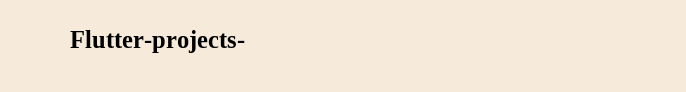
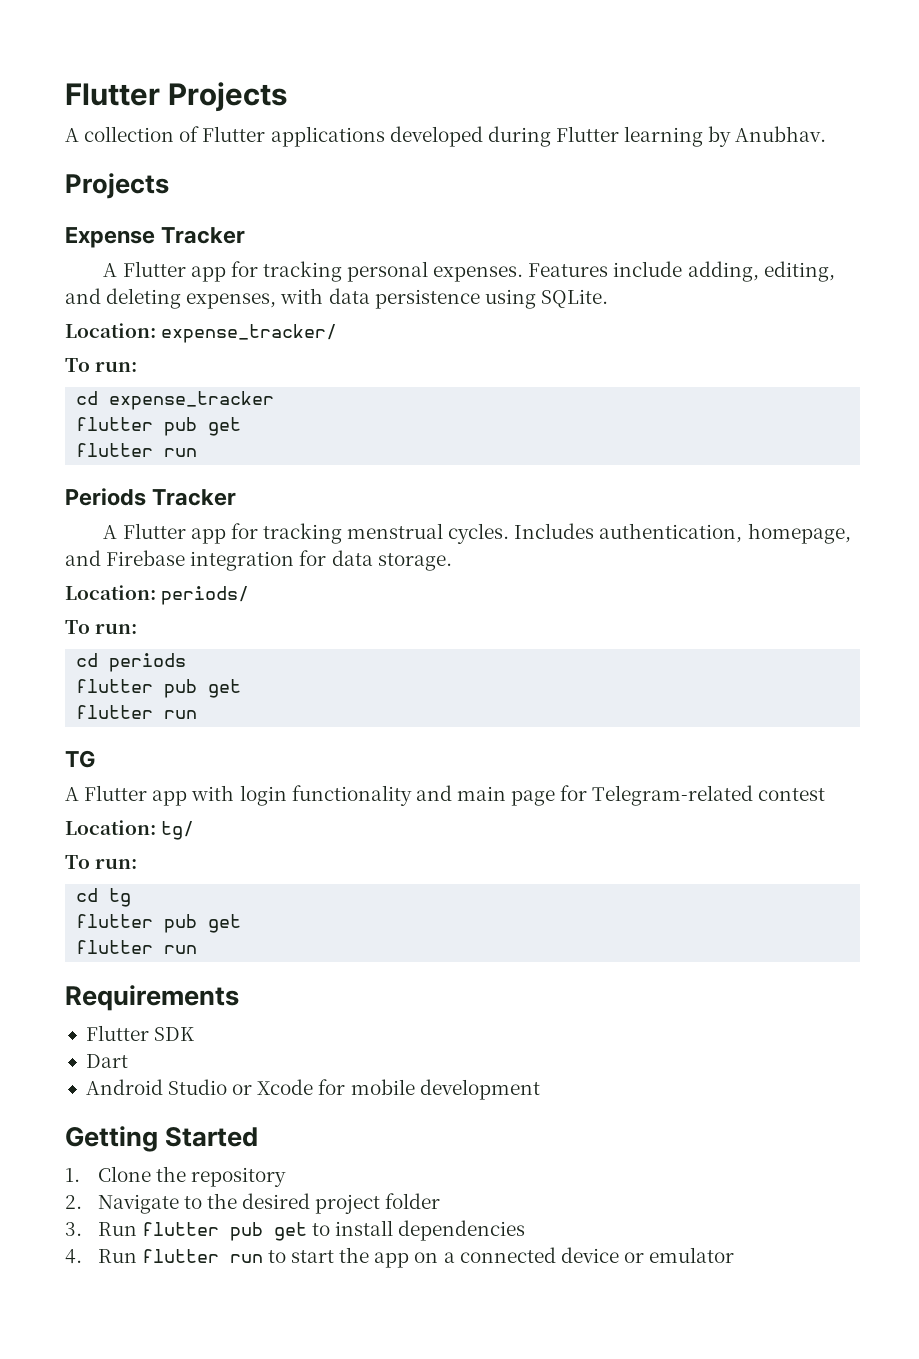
[70,30,245,53] Flutter-projects- -> [65,82,288,112] [65,126,827,147] [65,173,169,199] [65,227,246,248] [103,261,835,282] [65,288,608,309] [65,323,338,343] [65,358,138,372] [76,391,275,410] [76,417,242,436] [76,443,198,457] [65,488,237,506] [103,523,851,544] [65,550,452,571] [65,585,250,605] [65,620,138,634] [76,653,187,672] [76,679,242,698] [76,705,198,719] [65,750,95,768] [65,785,826,806] [65,820,195,840] [65,855,138,869] [76,888,132,907] [76,914,242,933] [76,940,198,954] [65,985,239,1011] [85,1025,195,1041] [85,1054,128,1068] [85,1079,540,1100] [65,1126,259,1152] [65,1166,286,1187] [65,1193,441,1214] [65,1220,526,1241] [65,1247,735,1268] Flutter Projects // A collection of Flutter applications developed during Flutter learning by Anubhav. // Projects // Expense Tracker // A Flutter app for tracking personal expenses. Features include adding, editing, and deleting expenses, with data persistence using SQLite. // Location: expense_tracker/ // To run: // cd expense_tracker // flutter pub get // flutter run // Periods Tracker // A Flutter app for tracking menstrual cycles. Includes authentication, homepage, and Firebase integration for data storage. // Location: periods/ // To run: // cd periods // flutter pub get // flutter run // TG // A Flutter app with login functionality and main page for Telegram-related contest // Location: tg/ // To run: // cd tg // flutter pub get // flutter run // Requirements // Flutter SDK // Dart // Android Studio or Xcode for mobile development // Getting Started // 1. Clone the repository // 2. Navigate to the desired project folder // 3. Run flutter pub get to install dependencies // 4. Run flutter run to start the app on a connected device or emulator

